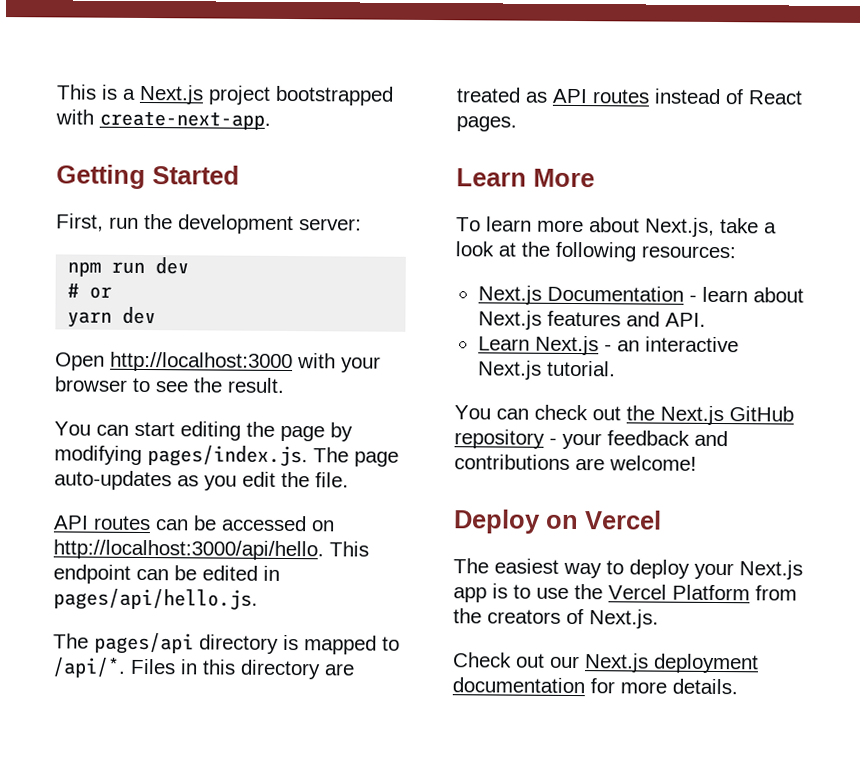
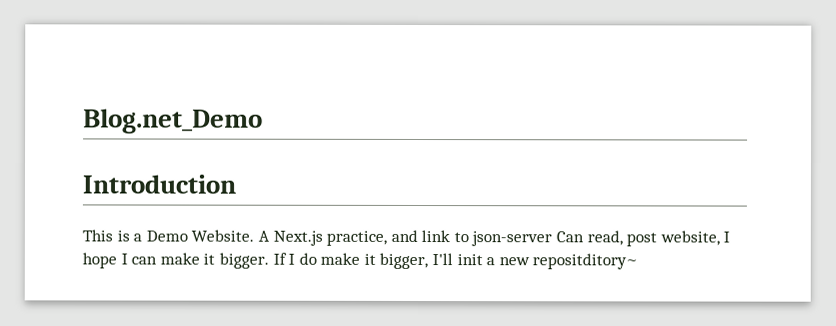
(56, 92) none -> [83,108,263,134] [82,174,236,194] Blog.net_Demo // Introduction //
[139,84,394,106] [55,109,271,130] [56,164,240,190] [56,213,362,235] [67,257,190,277] [67,283,113,299] [67,306,157,328] [55,351,381,373] [54,376,285,393] [54,421,353,442] [54,445,399,468] [54,470,349,491] [53,515,335,532] [53,539,369,561] [53,564,280,584] [53,588,258,611] [53,632,400,655] [52,657,355,680] [456,87,803,105] [456,116,517,132] [456,168,595,188] [456,216,777,237] [455,241,736,262] [477,285,804,305] [477,310,706,330] [477,335,739,356] [477,360,616,380] [454,404,794,426] [454,429,728,450] [454,454,697,471] [453,509,662,534] [453,558,803,580] [453,583,797,603] [453,608,659,629] [453,652,759,674] [452,677,738,695] Next.js project bootstrapped with create-next-app. // Getting Started // First, run the development server: // npm run dev // # or // yarn dev // Open http://localhost:3000 with your browser to see the result. // You can start editing the page by modifying pages/index.js. The page auto-updates as you edit the file. // API routes can be accessed on http://localhost:3000/api/hello. This endpoint can be edited in pages/api/hello.js. // The pages/api directory is mapped to /api/*. Files in this directory are treated as API routes instead of React pages. // Learn More // To learn more about Next.js, take a look at the following resources: // Next.js Documentation - learn about Next.js features and API. // Learn Next.js - an interactive Next.js tutorial. // You can check out the Next.js GitHub repository - your feedback and contributions are welcome! // Deploy on Vercel // The easiest way to deploy your Next.js app is to use the Vercel Platform from the creators of Next.js. // Check out our Next.js deployment documentation for more details. -> [145,229,731,247] [82,252,639,270] Demo Website. A Next.js practice, and link to json-server Can read, post website, I hope I can make it bigger. If I do make it bigger, I'll init a new repositditory~

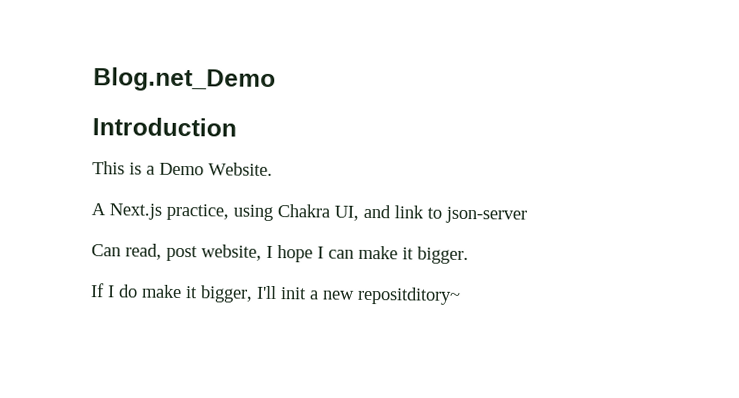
(255, 235) none -> (273, 169) //
(388, 238) none -> [233,204,359,221] using Chakra UI,
(553, 239) none -> (527, 215) //
(269, 260) none -> (469, 255) //

